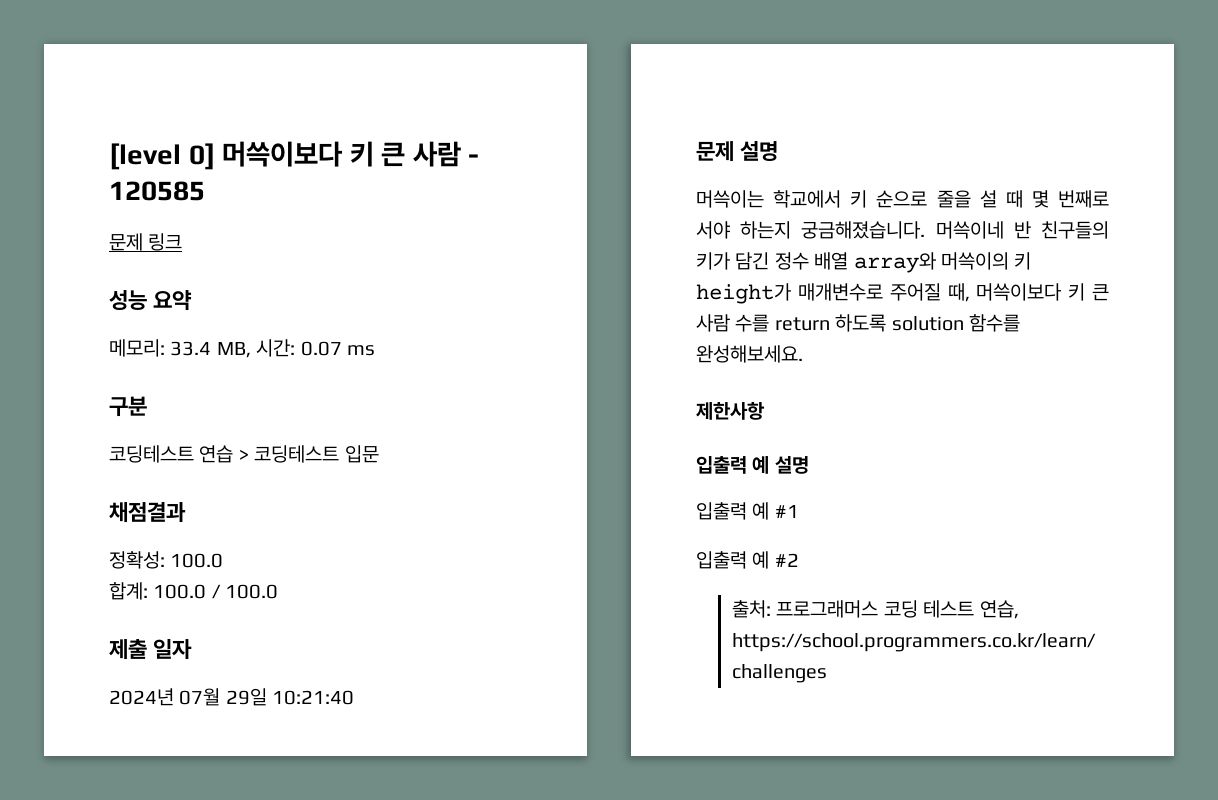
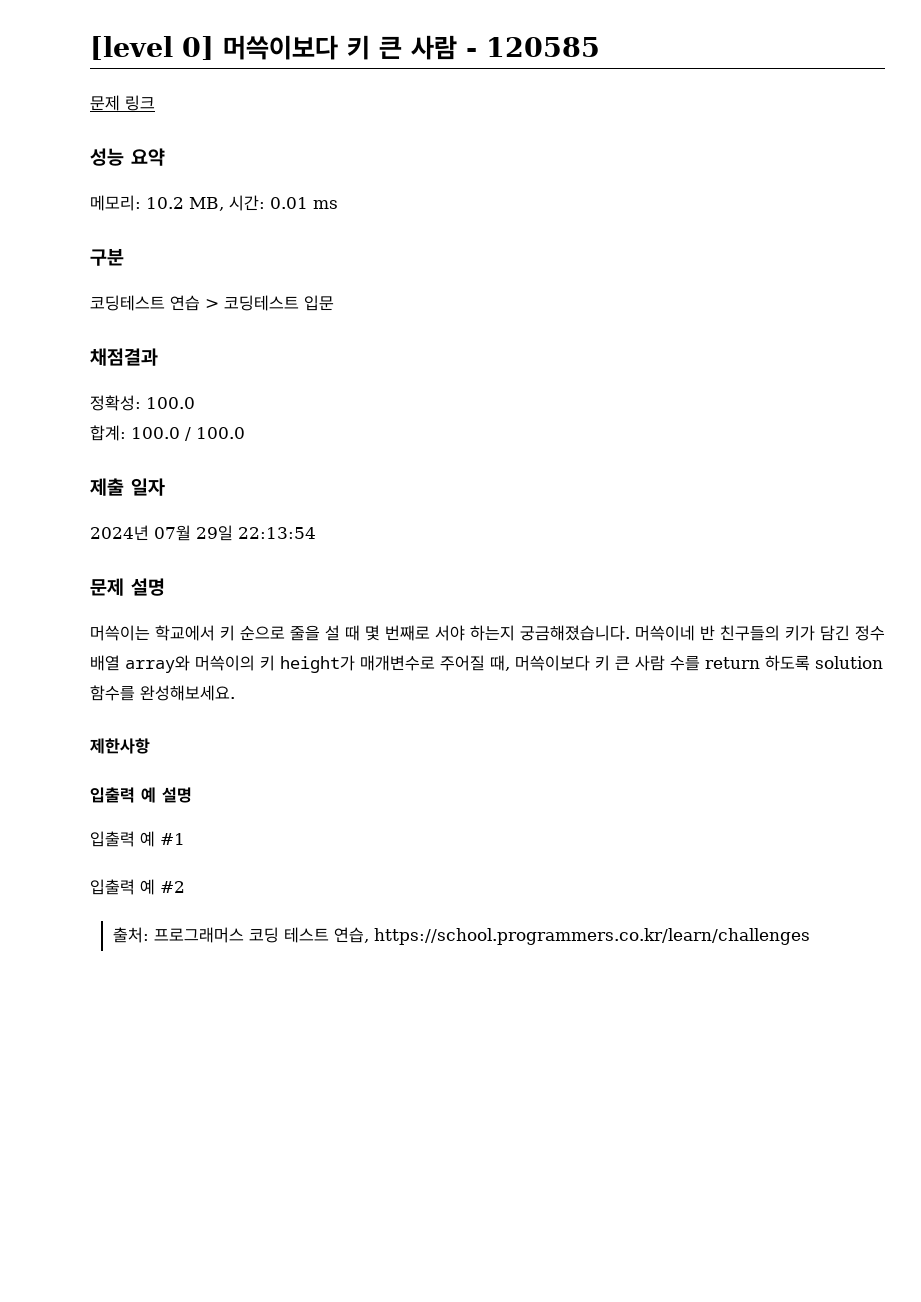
[170,341,212,356] 33.4 -> [146,197,184,209] 10.2
[300,341,342,356] 0.07 -> [270,197,308,209] 0.01
[272,690,355,705] 10:21:40 -> [238,527,316,539] 22:13:54

